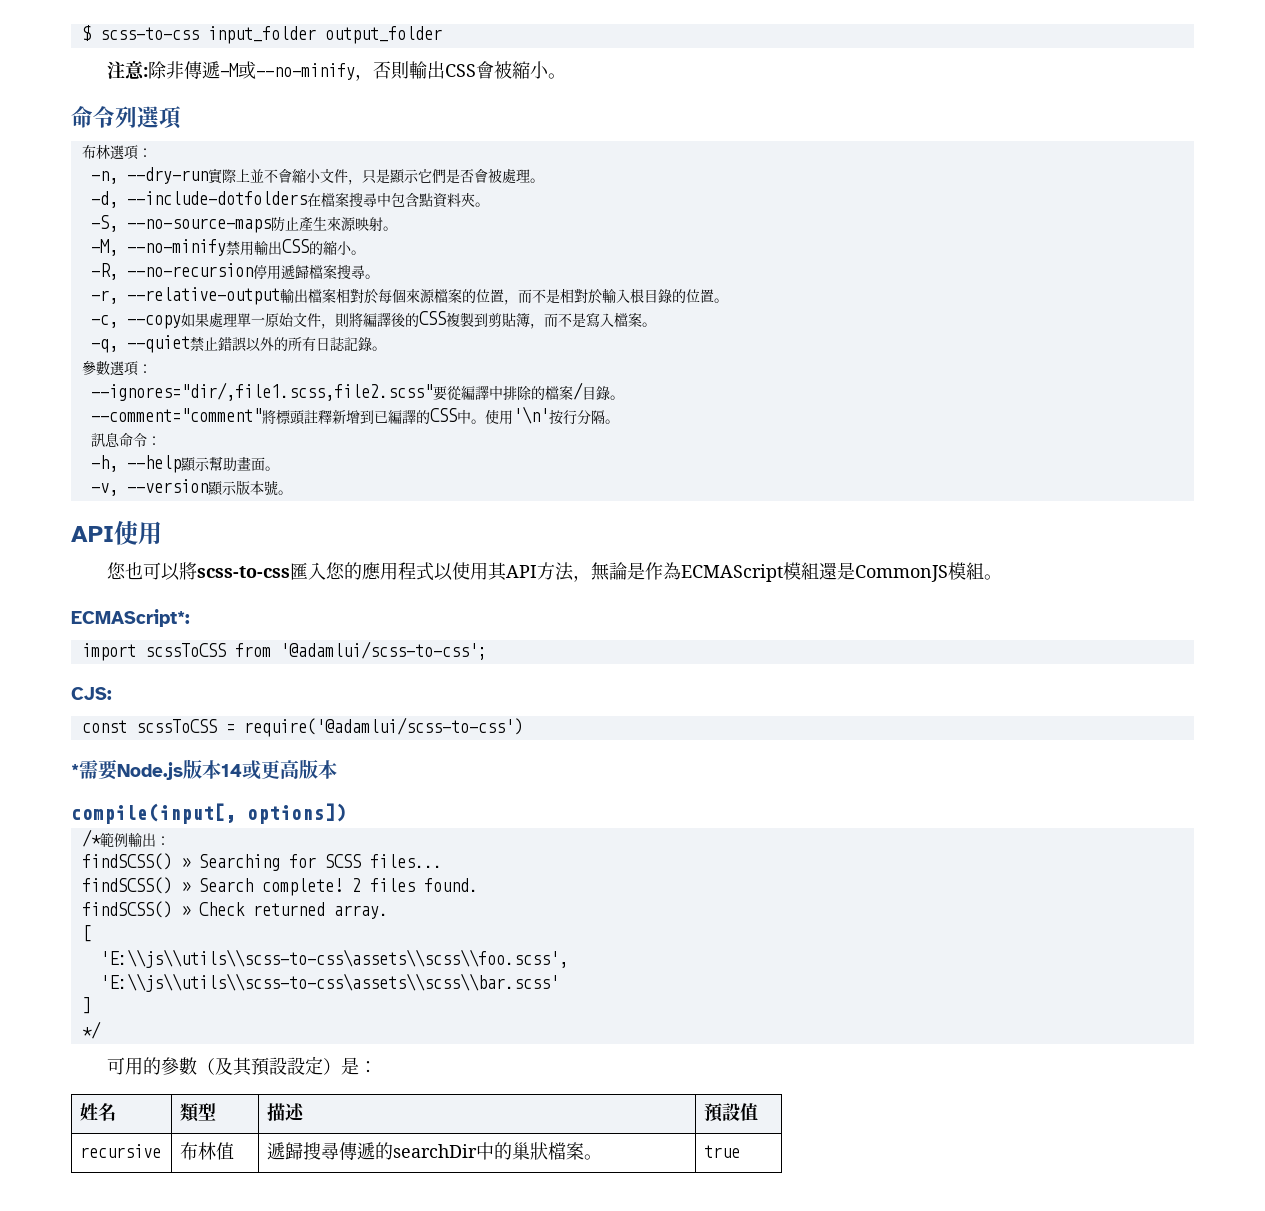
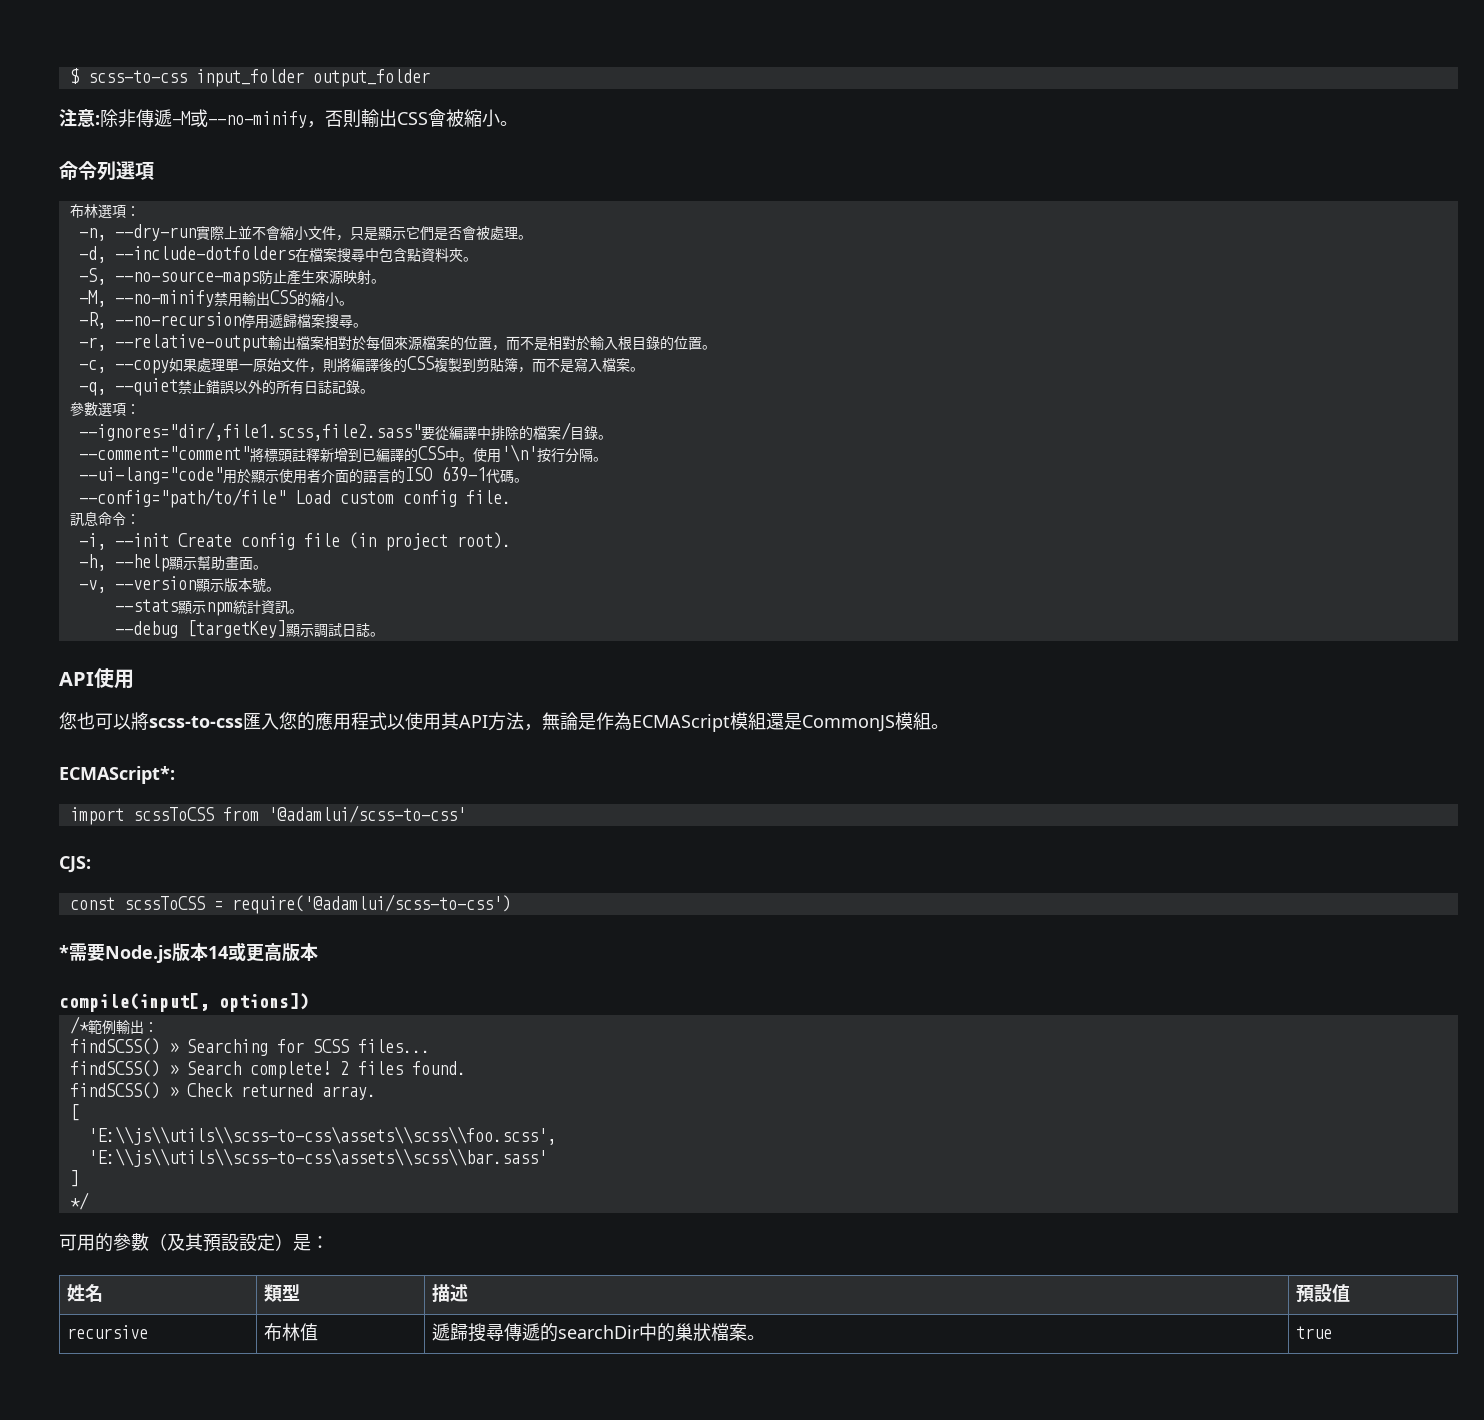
[90,382,433,401] --ignores="dir/,file1.scss,file2.scss" -> [78,422,421,441] --ignores="dir/,file1.scss,file2.sass"
[90,432,161,447] 訊息命令： -> [78,466,528,484] [78,488,511,508] [69,511,140,527] [78,532,511,551] --ui-lang="code"用於顯示使用者介面的語言的ISO 639-1代碼。 // --config="path/to/file" Load custom config file. // 訊息命令： // -i, --init Create config file (in project root).
(292, 492) none -> [114,599,303,616] [114,620,384,638] // --stats顯示npm統計資訊。 // --debug [targetKey]顯示調試日誌。
[279,641,487,660] '@adamlui/scss-to-css'; -> [267,805,466,823] '@adamlui/scss-to-css'
[99,973,559,992] 'E:\\js\\utils\\scss-to-css\assets\\scss\\bar.scss' -> [87,1148,547,1167] 'E:\\js\\utils\\scss-to-css\assets\\scss\\bar.sass'

